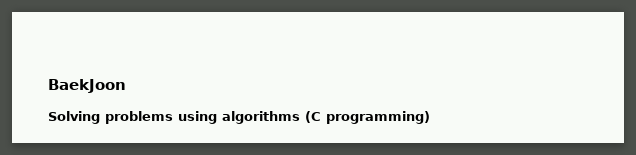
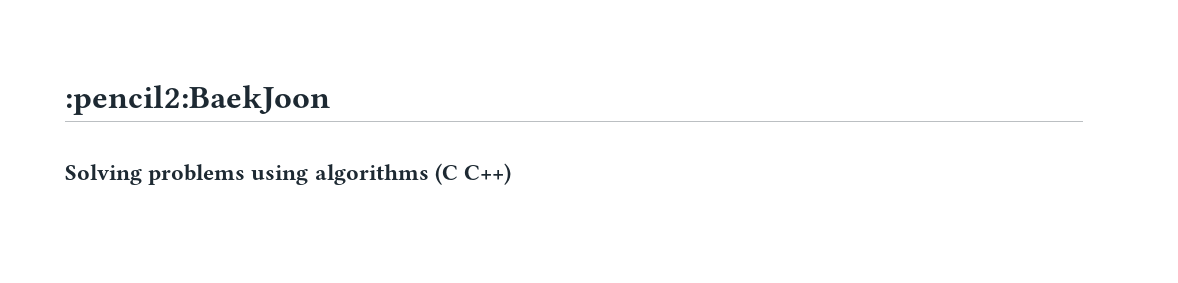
[48,79,126,93] BaekJoon -> [65,85,330,115] :pencil2:BaekJoon
[326,111,430,124] programming) -> [464,163,512,185] C++)

